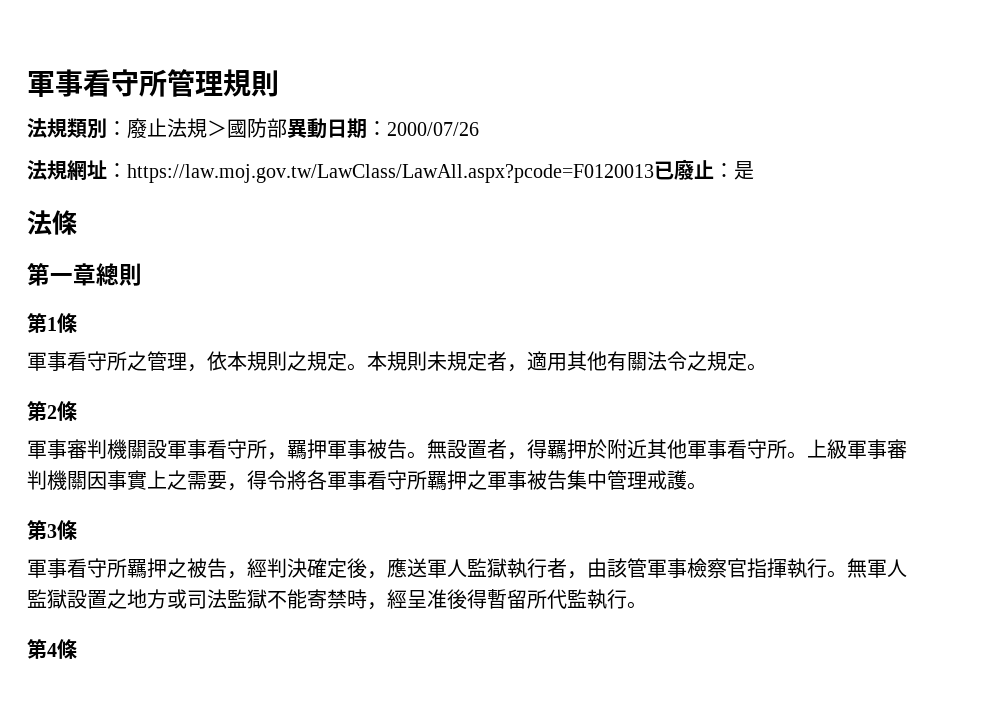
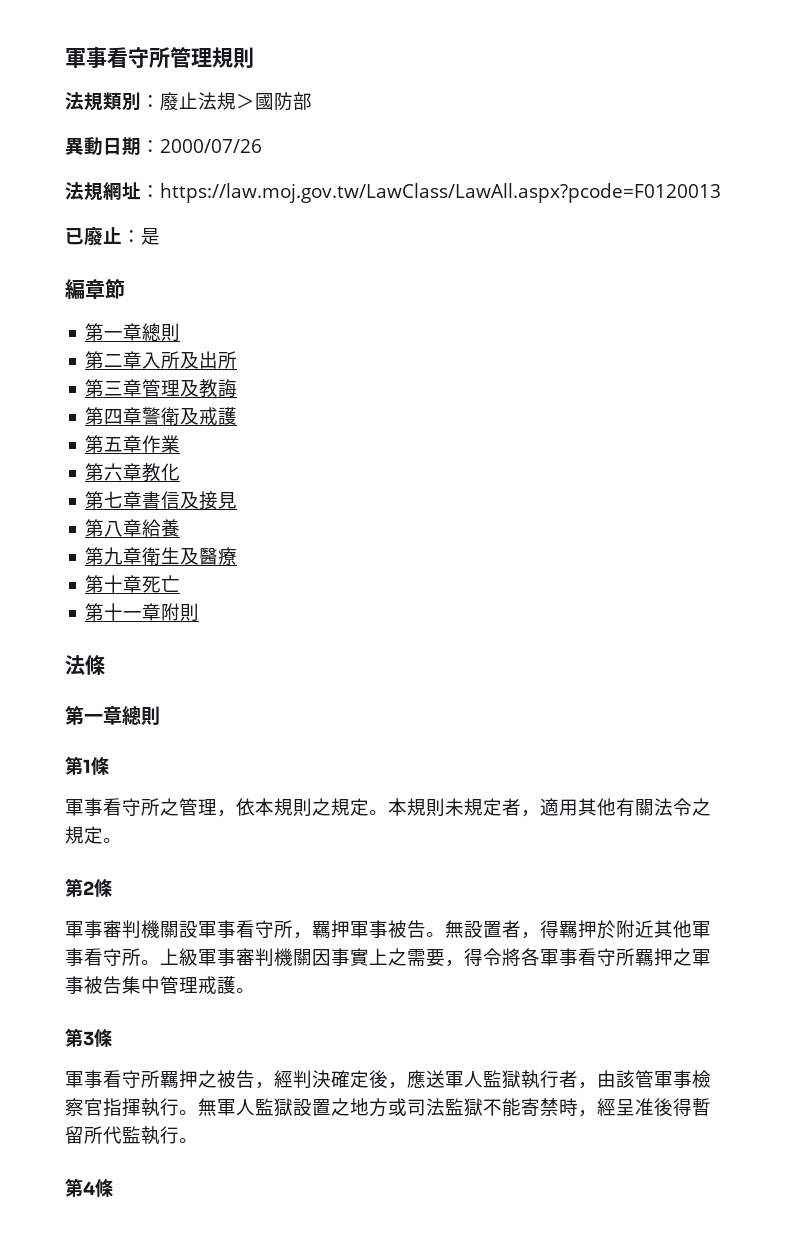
(287, 128) none -> (312, 101) //
(654, 173) none -> (721, 193) //
(754, 170) none -> [65,279,125,299] [85,323,181,342] [85,351,238,369] [85,379,238,398] [85,407,238,426] [85,435,181,453] [85,463,181,482] [85,491,238,510] [85,519,181,537] [85,547,238,565] [85,575,181,593] [85,603,200,622] // 編章節 // 第一章總則 // 第二章入所及出所 // 第三章管理及教誨 // 第四章警衛及戒護 // 第五章作業 // 第六章教化 // 第七章書信及接見 // 第八章給養 // 第九章衛生及醫療 // 第十章死亡 // 第十一章附則

